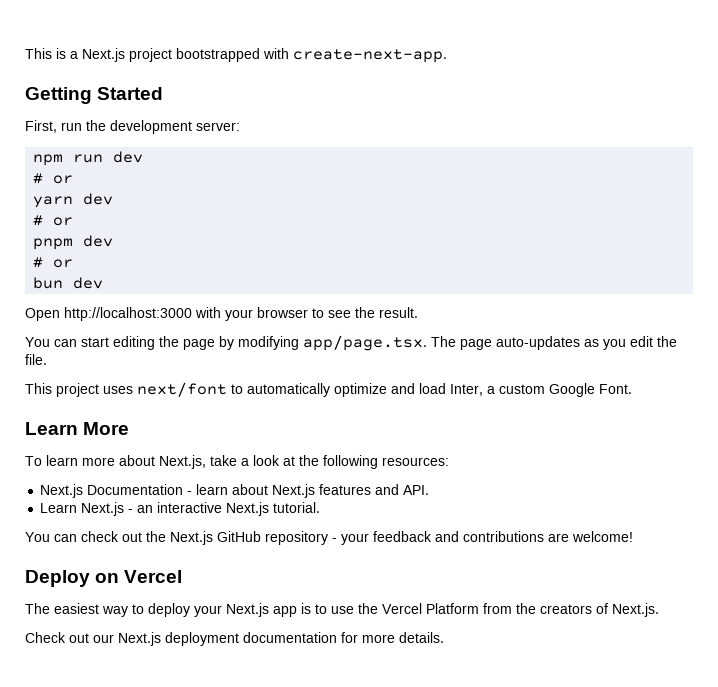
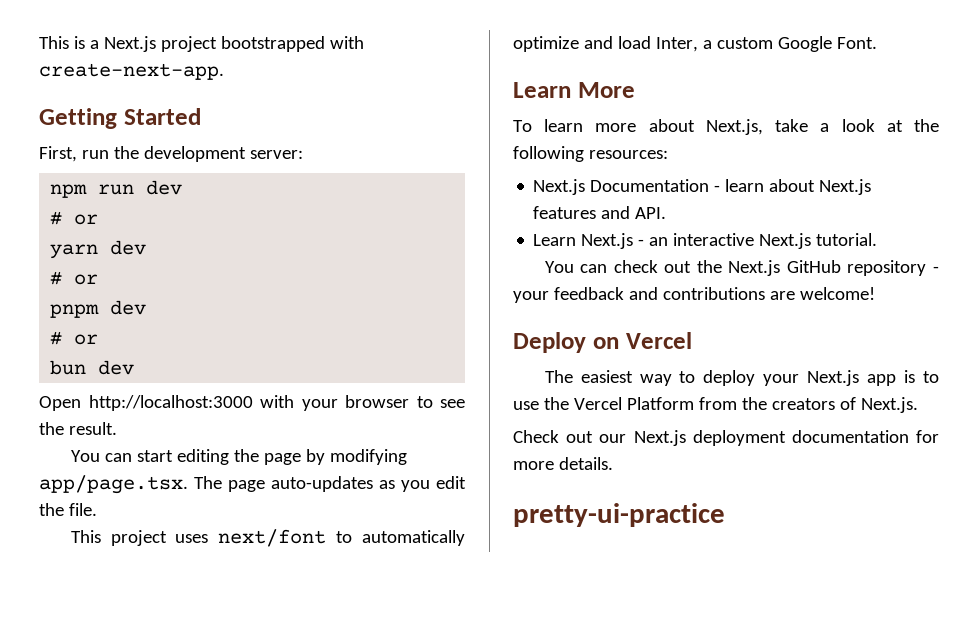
(444, 637) none -> [513,503,725,527] // pretty-ui-practice

